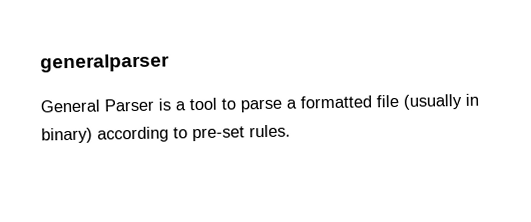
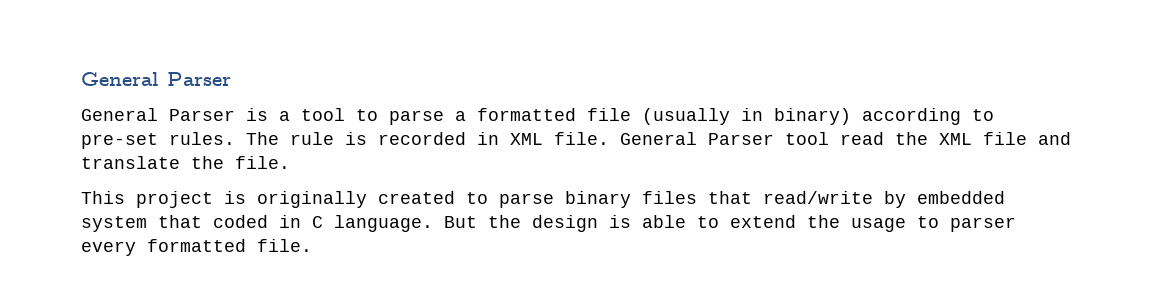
[40,53,170,73] generalparser -> [81,72,231,86] General Parser
(291, 131) none -> [246,132,1071,145] [81,156,290,169] [81,191,1005,208] [81,215,1016,232] [81,239,312,256] The rule is recorded in XML file. General Parser tool read the XML file and translate the file. // This project is originally created to parse binary files that read/write by embedded system that coded in C language. But the design is able to extend the usage to parser every formatted file.

